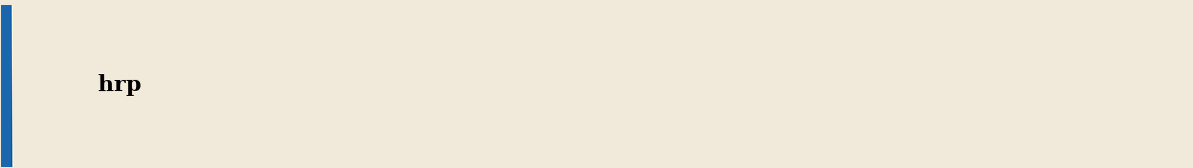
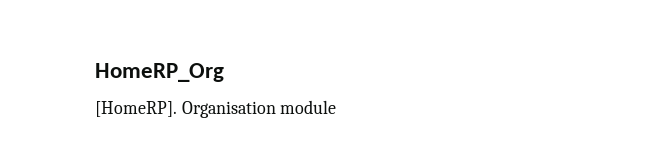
[97,73,142,97] hrp -> [95,63,224,82] [95,100,337,118] HomeRP_Org // [HomeRP]. Organisation module

